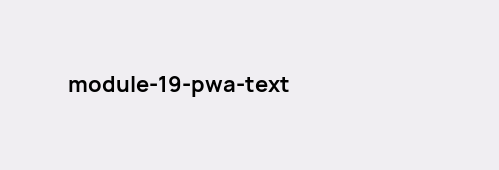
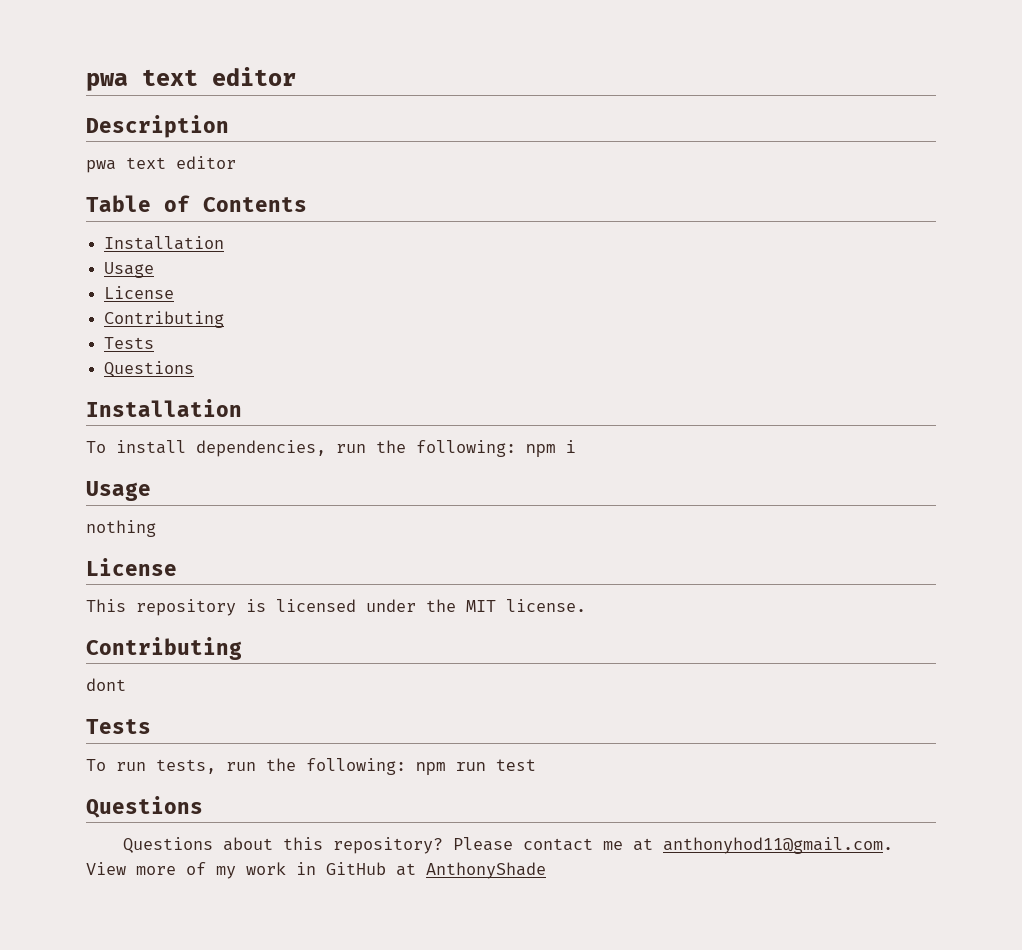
[68,76,290,97] module-19-pwa-text -> [86,67,296,91] [86,115,229,138] [86,156,236,173] [86,195,307,212] [104,236,225,250] [104,262,155,278] [104,286,175,299] [104,311,225,328] [104,337,155,349] [104,361,195,377] [86,399,242,417] [86,440,576,457] [86,481,151,501] [86,520,156,537] [86,558,177,576] [86,599,586,616] [86,637,242,660] [86,678,126,691] [86,719,151,734] [86,758,536,775] [86,796,203,818] [122,837,893,854] [86,862,546,879] pwa text editor // Description // pwa text editor // Table of Contents // Installation // Usage // License // Contributing // Tests // Questions // Installation // To install dependencies, run the following: npm i // Usage // nothing // License // This repository is licensed under the MIT license. // Contributing // dont // Tests // To run tests, run the following: npm run test // Questions // Questions about this repository? Please contact me at anthonyhod11@gmail.com. View more of my work in GitHub at AnthonyShade

